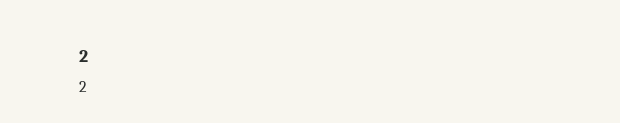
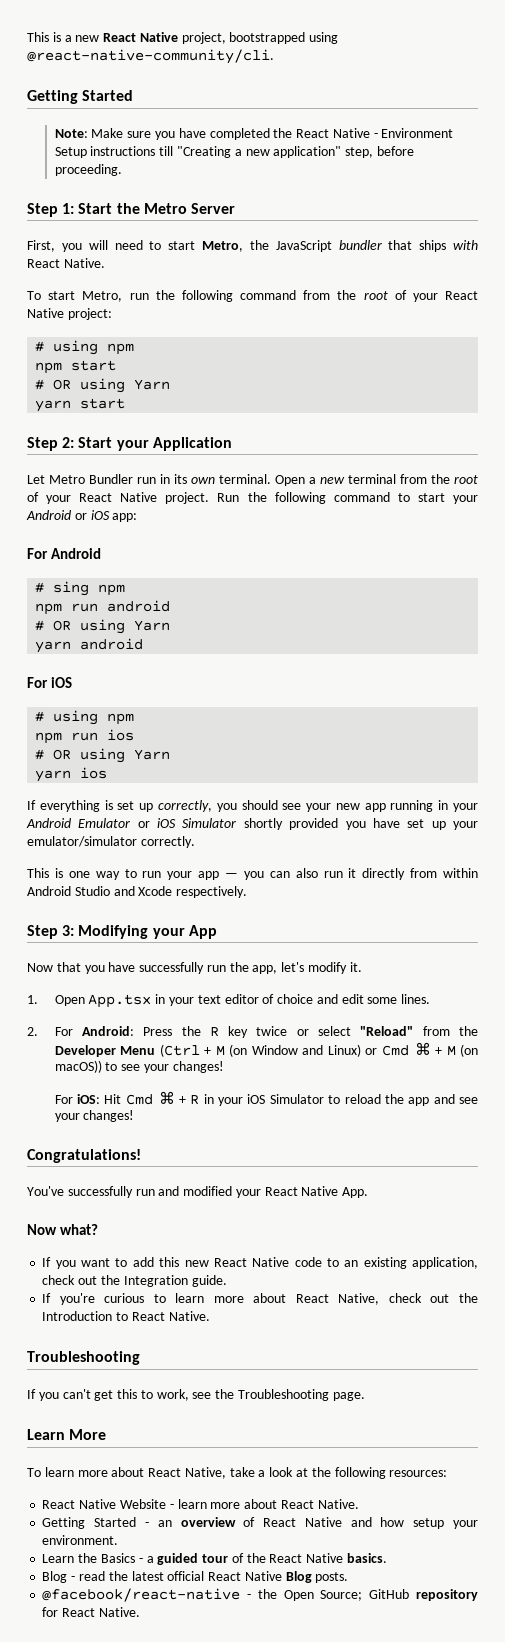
[79,50,88,62] [79,81,87,92] 2 // 2 -> [27,32,339,44] [27,49,274,64] [27,90,134,104] [54,128,454,140] [54,146,414,158] [54,164,122,176] [27,203,235,217] [27,240,478,252] [27,258,105,268] [27,290,479,302] [27,308,112,320] [35,340,135,355] [35,360,117,374] [35,378,171,393] [35,398,126,412] [27,437,232,451] [27,474,478,486] [27,492,478,504] [26,510,138,522] [27,548,101,559] [35,581,126,596] [35,600,171,615] [35,619,171,634] [35,638,144,653] [27,677,72,688] [35,710,135,725] [35,729,135,744] [35,748,171,763] [35,767,108,782] [27,800,478,812] [26,818,479,830] [27,836,195,848] [27,868,478,880] [27,886,248,898] [27,925,217,939] [27,962,362,974] [27,994,431,1008] [27,1026,479,1038] [54,1042,478,1057] [54,1060,224,1073] [54,1091,478,1106] [54,1110,135,1122] [27,1149,141,1163] [27,1186,369,1198] [27,1224,98,1235] [42,1257,479,1269] [42,1275,227,1287] [42,1293,478,1305] [42,1311,210,1321] [27,1351,140,1365] [27,1389,365,1401] [27,1429,107,1440] [27,1467,448,1479] [42,1499,359,1509] [42,1517,479,1529] [42,1535,119,1545] [42,1553,387,1565] [42,1571,349,1583] [42,1588,478,1602] [42,1607,140,1617] This is a new React Native project, bootstrapped using @react-native-community/cli. // Getting Started // Note: Make sure you have completed the React Native - Environment Setup instructions till "Creating a new application" step, before proceeding. // Step 1: Start the Metro Server // First, you will need to start Metro, the JavaScript bundler that ships with React Native. // To start Metro, run the following command from the root of your React Native project: // # using npm // npm start // # OR using Yarn // yarn start // Step 2: Start your Application // Let Metro Bundler run in its own terminal. Open a new terminal from the root of your React Native project. Run the following command to start your Android or iOS app: // For Android // # sing npm // npm run android // # OR using Yarn // yarn android // For iOS // # using npm // npm run ios // # OR using Yarn // yarn ios // If everything is set up correctly, you should see your new app running in your Android Emulator or iOS Simulator shortly provided you have set up your emulator/simulator correctly. // This is one way to run your app — you can also run it directly from within Android Studio and Xcode respectively. // Step 3: Modifying your App // Now that you have successfully run the app, let's modify it. // 1. Open App.tsx in your text editor of choice and edit some lines. // 2. For Android: Press the R key twice or select "Reload" from the Developer Menu (Ctrl + M (on Window and Linux) or Cmd ⌘ + M (on macOS)) to see your changes! // For iOS: Hit Cmd ⌘ + R in your iOS Simulator to reload the app and see your changes! // Congratulations! // You've successfully run and modified your React Native App. // Now what? // If you want to add this new React Native code to an existing application, check out the Integration guide. // If you're curious to learn more about React Native, check out the Introduction to React Native. // Troubleshooting // If you can't get this to work, see the Troubleshooting page. // Learn More // To learn more about React Native, take a look at the following resources: // React Native Website - learn more about React Native. // Getting Started - an overview of React Native and how setup your environment. // Learn the Basics - a guided tour of the React Native basics. // Blog - read the latest official React Native Blog posts. // @facebook/react-native - the Open Source; GitHub repository for React Native.

